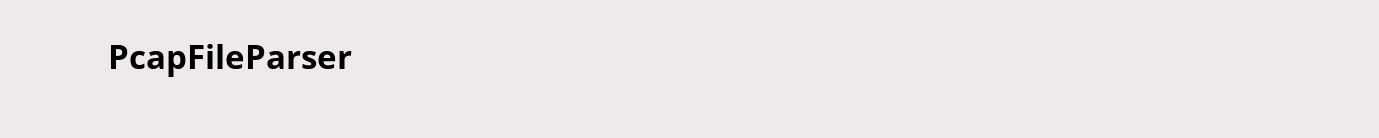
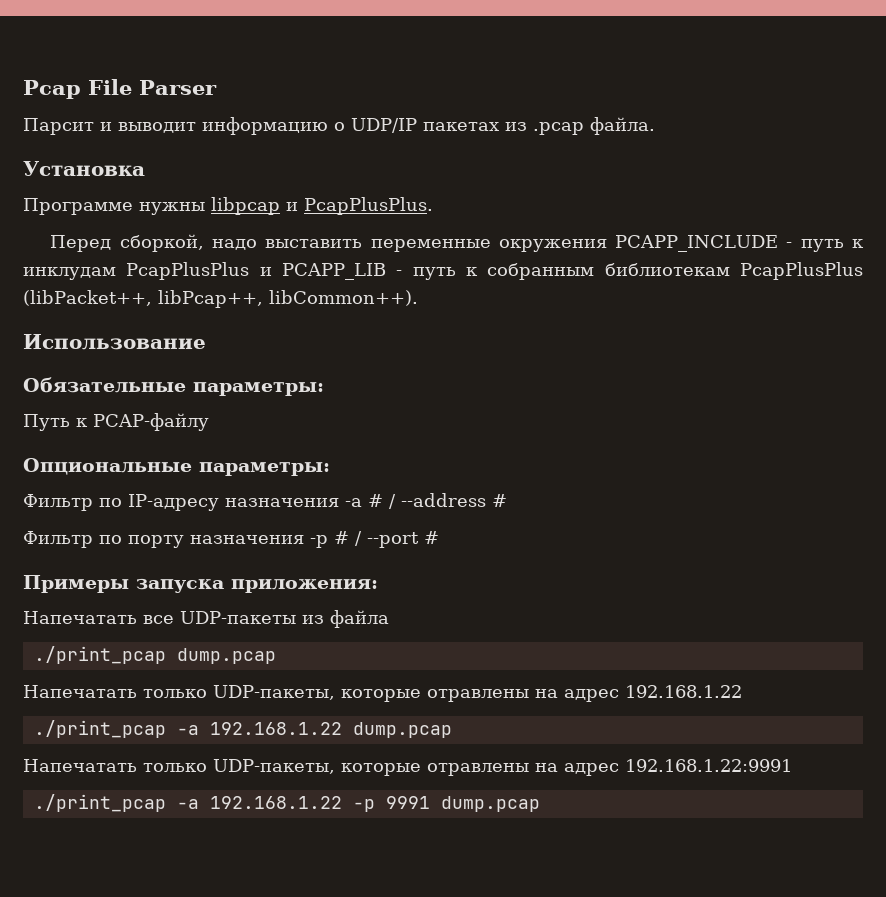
[108,44,352,77] PcapFileParser -> [23,79,217,99] [23,117,655,135] [23,161,145,176] [23,197,433,215] [50,234,865,252] [23,262,863,280] [23,290,418,308] [23,334,206,350] [23,377,324,396] [23,413,209,431] [23,458,330,476] [23,493,507,511] [23,531,439,548] [23,575,378,593] [23,610,389,628] [33,646,276,664] [23,685,742,702] [33,720,452,738] [23,759,792,776] [33,794,540,812] Pcap File Parser // Парсит и выводит информацию о UDP/IP пакетах из .pcap файла. // Установка // Программе нужны libpcap и PcapPlusPlus. // Перед сборкой, надо выставить переменные окружения PCAPP_INCLUDE - путь к инклудам PcapPlusPlus и PCAPP_LIB - путь к собранным библиотекам PcapPlusPlus (libPacket++, libPcap++, libCommon++). // Использование // Обязательные параметры: // Путь к PCAP-файлу // Опциональные параметры: // Фильтр по IP-адресу назначения -a # / --address # // Фильтр по порту назначения -p # / --port # // Примеры запуска приложения: // Напечатать все UDP-пакеты из файла // ./print_pcap dump.pcap // Напечатать только UDP-пакеты, которые отравлены на адрес 192.168.1.22 // ./print_pcap -a 192.168.1.22 dump.pcap // Напечатать только UDP-пакеты, которые отравлены на адрес 192.168.1.22:9991 // ./print_pcap -a 192.168.1.22 -p 9991 dump.pcap

